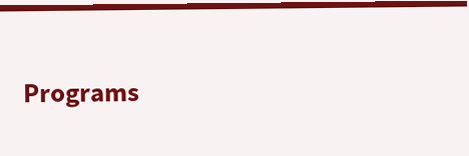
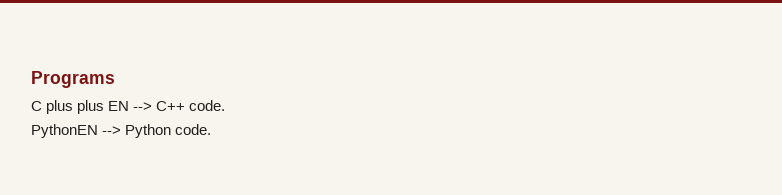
(140, 96) none -> [31,100,226,114] [31,124,212,138] // C plus plus EN --> C++ code. // PythonEN --> Python code.

